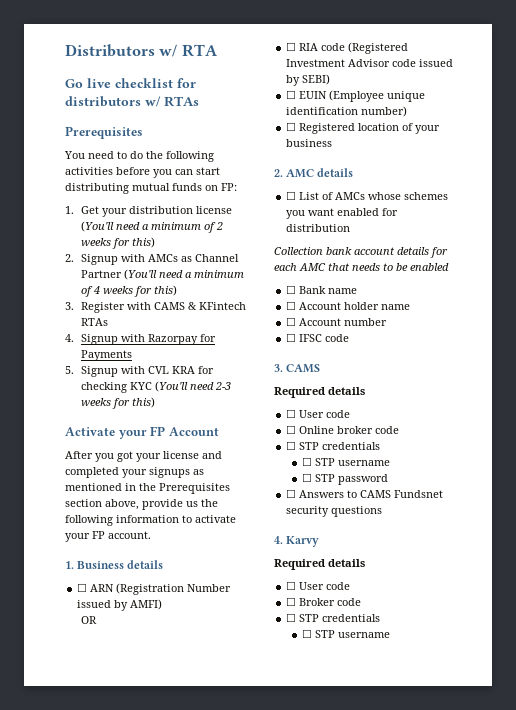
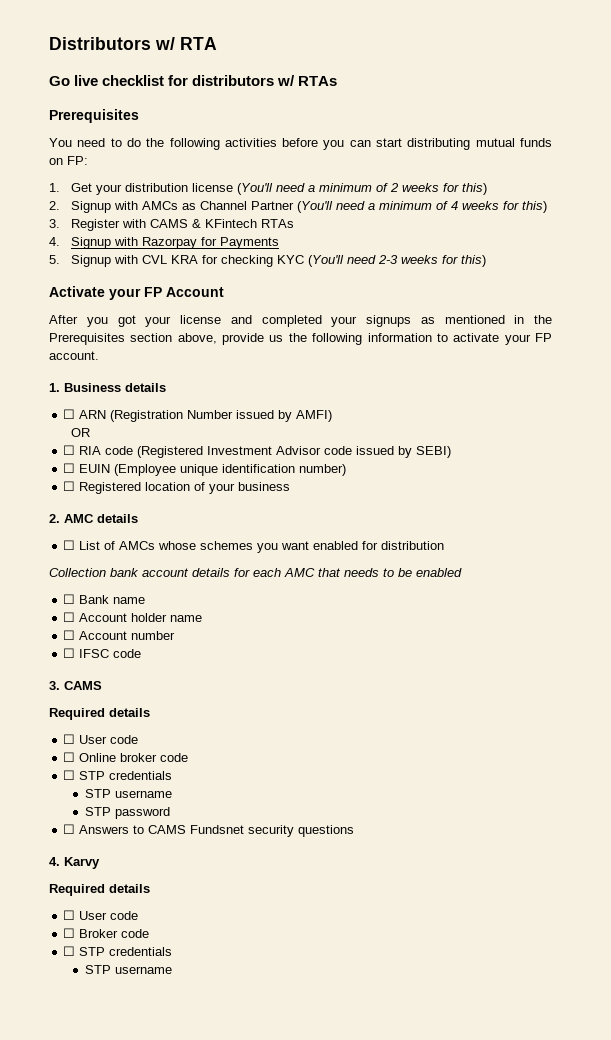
[301,457,312,466] ☐ -> (173, 775) none
[301,473,312,482] ☐ -> (172, 794) none
[301,629,312,638] ☐ -> (173, 951) none

